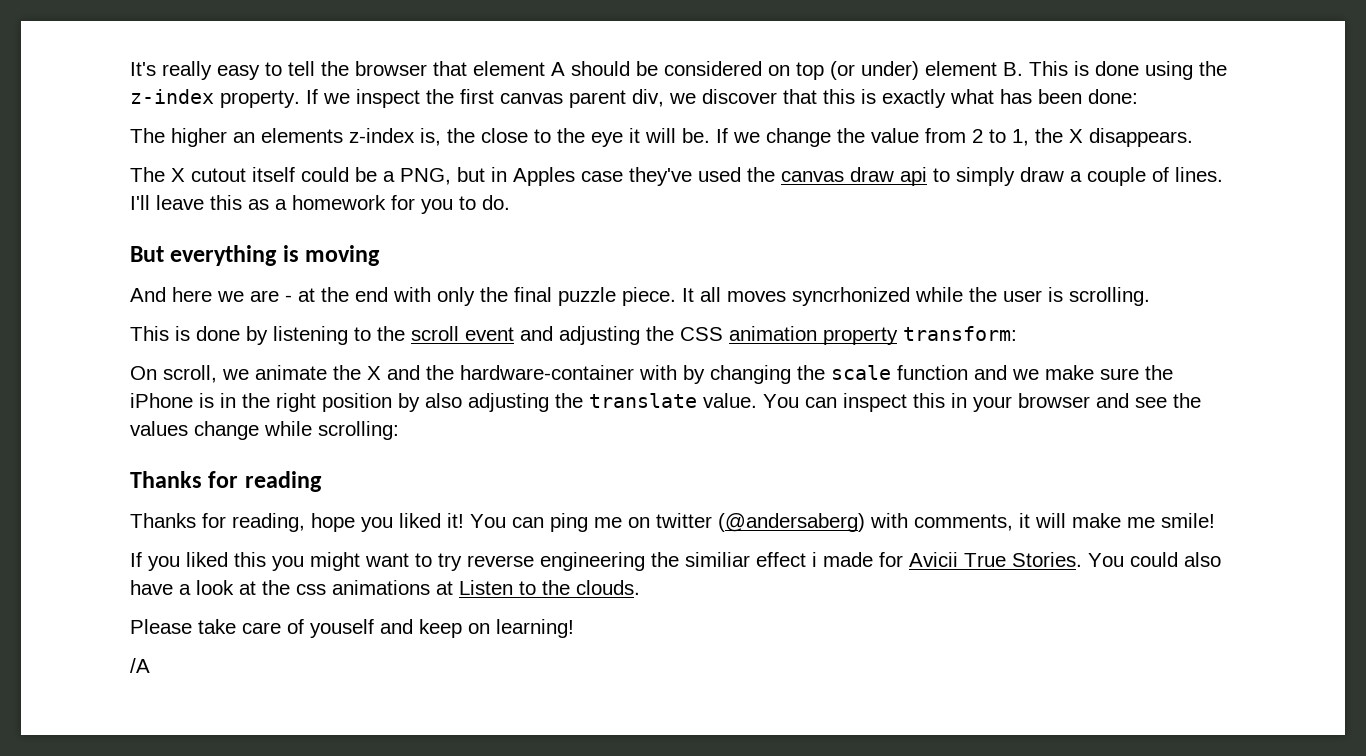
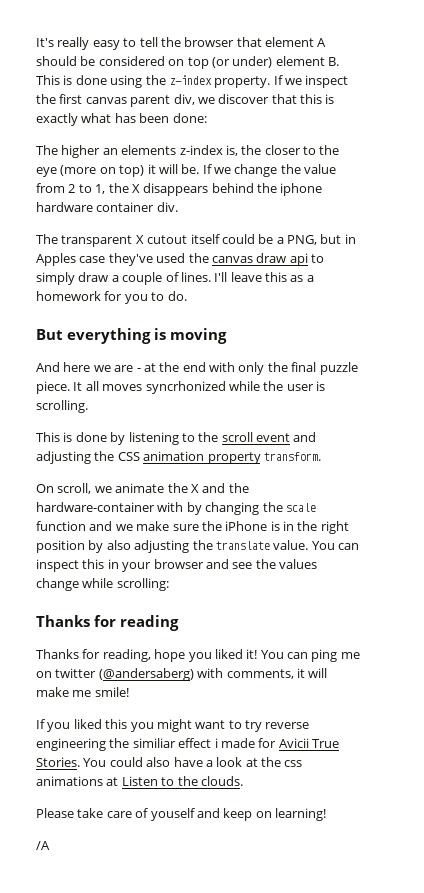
[481,128,528,143] close -> [264,145,301,155] closer
(623, 139) none -> [60,165,145,177] (more on top)
[1089,128,1193,147] [130,167,165,182] disappears. // The -> [143,183,323,196] [36,202,178,212] [36,234,133,247] disappears behind the iphone hardware container div. // The transparent
[903,326,1017,341] transform: -> [263,452,321,461] transform.

